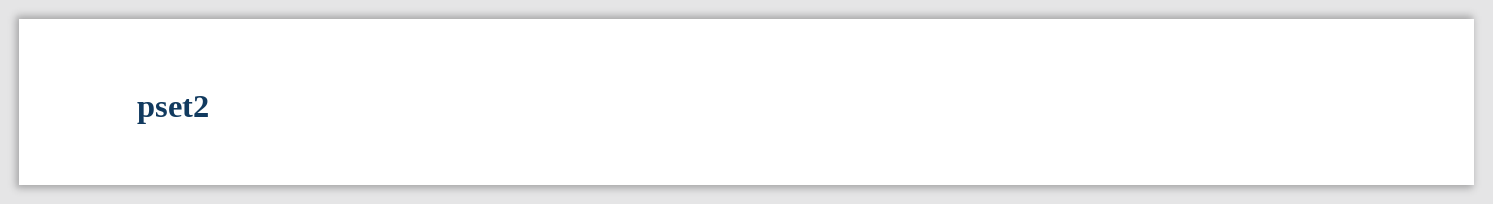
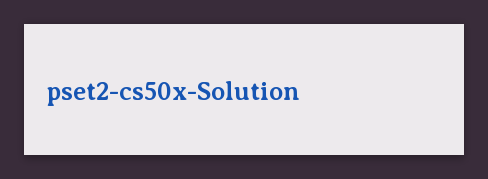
[137,96,209,124] pset2 -> [47,81,300,106] pset2-cs50x-Solution

